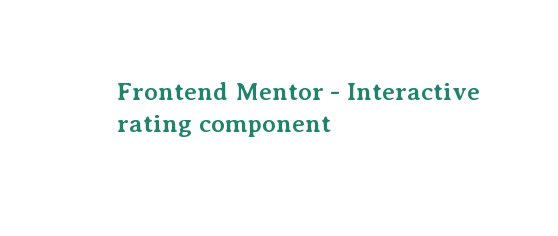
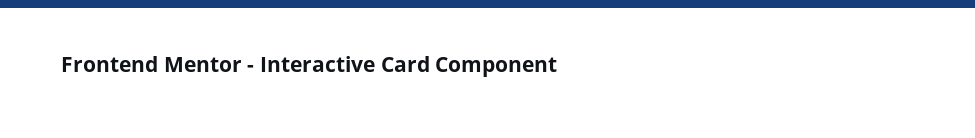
[117,115,331,137] rating component -> [380,56,558,77] Card Component

